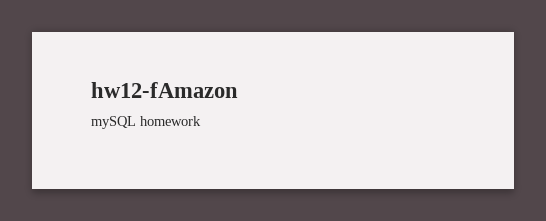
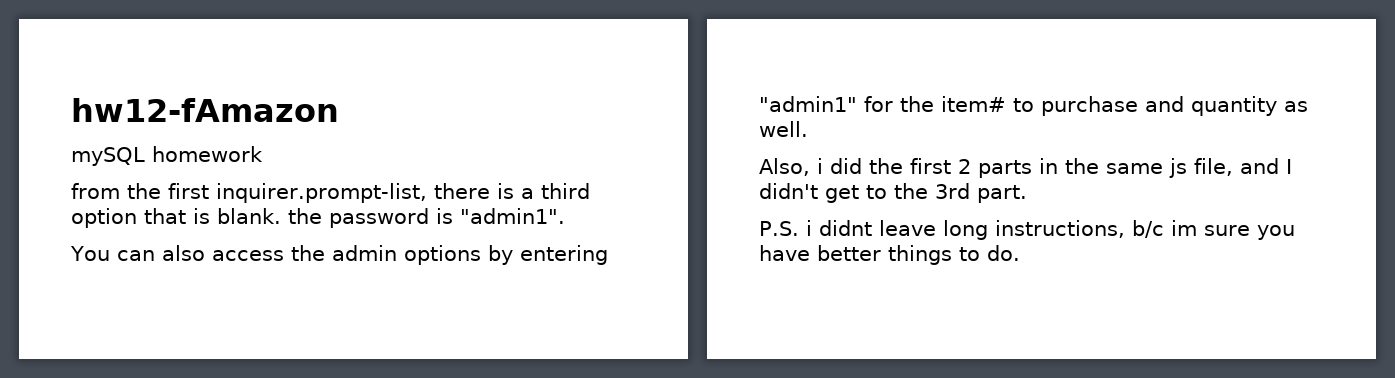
(201, 121) none -> [71,183,590,203] [71,208,565,228] [70,245,608,265] [759,96,1308,116] [759,121,808,137] [759,158,1292,178] [759,183,1027,203] [759,220,1295,240] [759,245,1020,265] // from the first inquirer.prompt-list, there is a third option that is blank. the password is "admin1". // You can also access the admin options by entering "admin1" for the item# to purchase and quantity as well. // Also, i did the first 2 parts in the same js file, and I didn't get to the 3rd part. // P.S. i didnt leave long instructions, b/c im sure you have better things to do.

